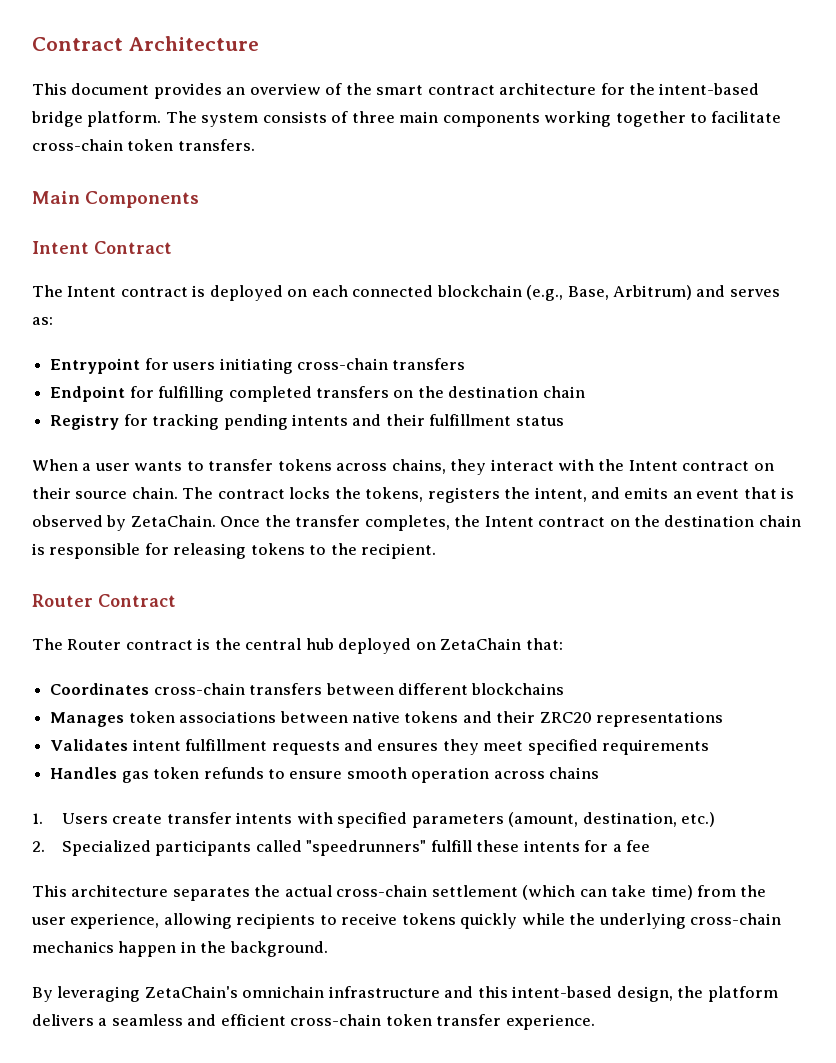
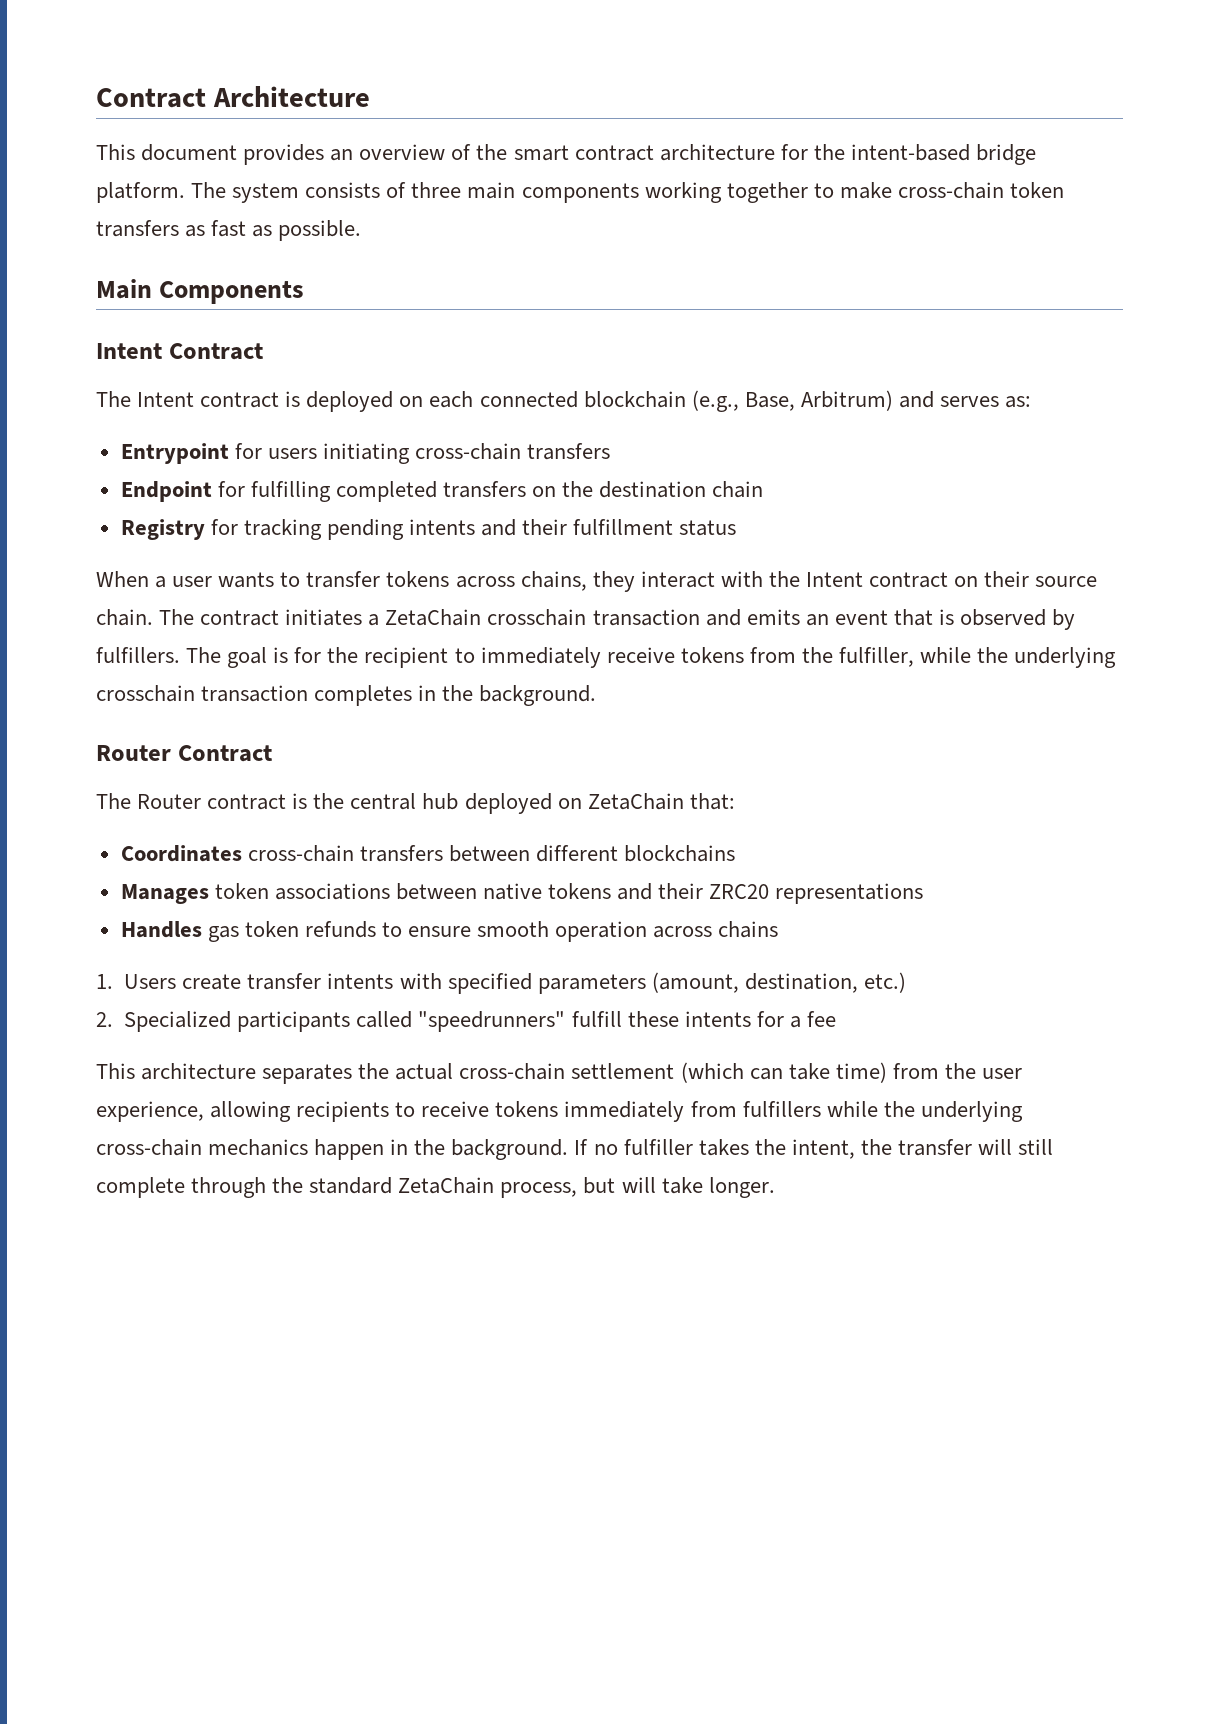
[711,111,782,123] [32,139,255,151] facilitate cross-chain token transfers. -> [839,182,1064,199] [96,220,362,241] make cross-chain token transfers as fast as possible.
[289,487,587,503] locks the tokens, registers the intent, -> [285,609,700,626] initiates a ZetaChain crosschain transaction
[130,515,801,531] [32,543,437,559] ZetaChain. Once the transfer completes, the Intent contract on the destination chain is responsible for releasing tokens to the recipient. -> [96,647,1117,668] [96,685,597,706] fulfillers. The goal is for the recipient to immediately receive tokens from the fulfiller, while the underlying crosschain transaction completes in the background.
[50,739,710,755] // Validates intent fulfillment requests and ensures they meet specified requirements -> (924, 893) none
[460,913,518,929] quickly -> [564,1101,821,1122] immediately from fulfillers
[32,986,778,1002] [32,1014,595,1030] // By leveraging ZetaChain's omnichain infrastructure and this intent-based design, the platform delivers a seamless and efficient cross-chain token transfer experience. -> [574,1139,1054,1159] [96,1177,775,1198] If no fulfiller takes the intent, the transfer will still complete through the standard ZetaChain process, but will take longer.

